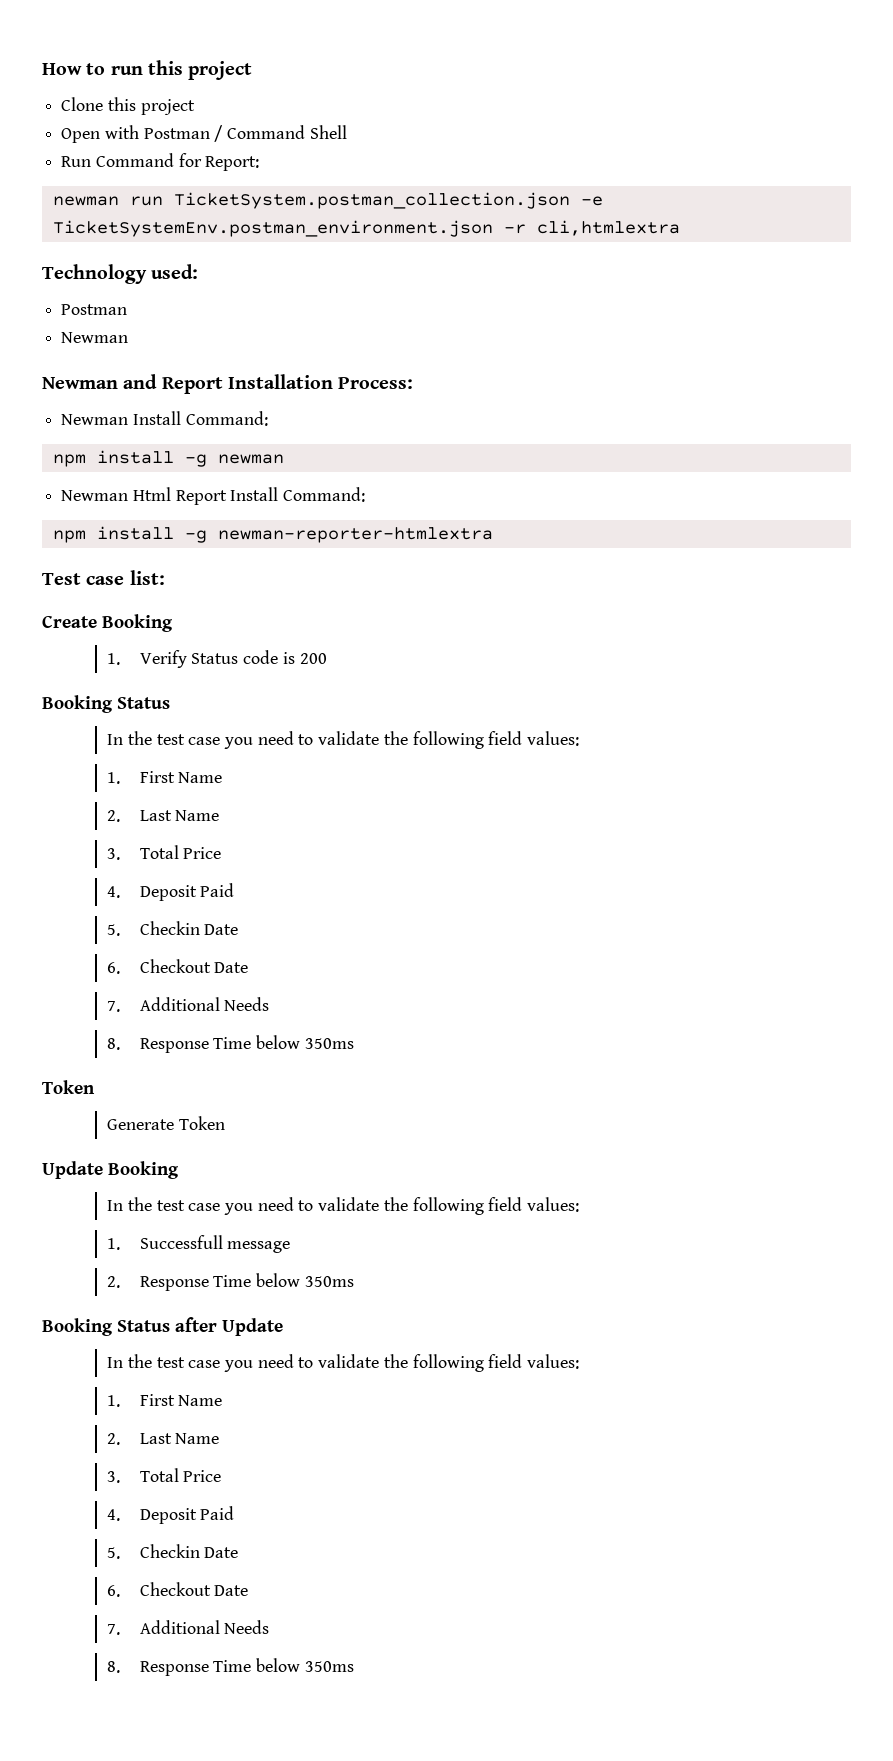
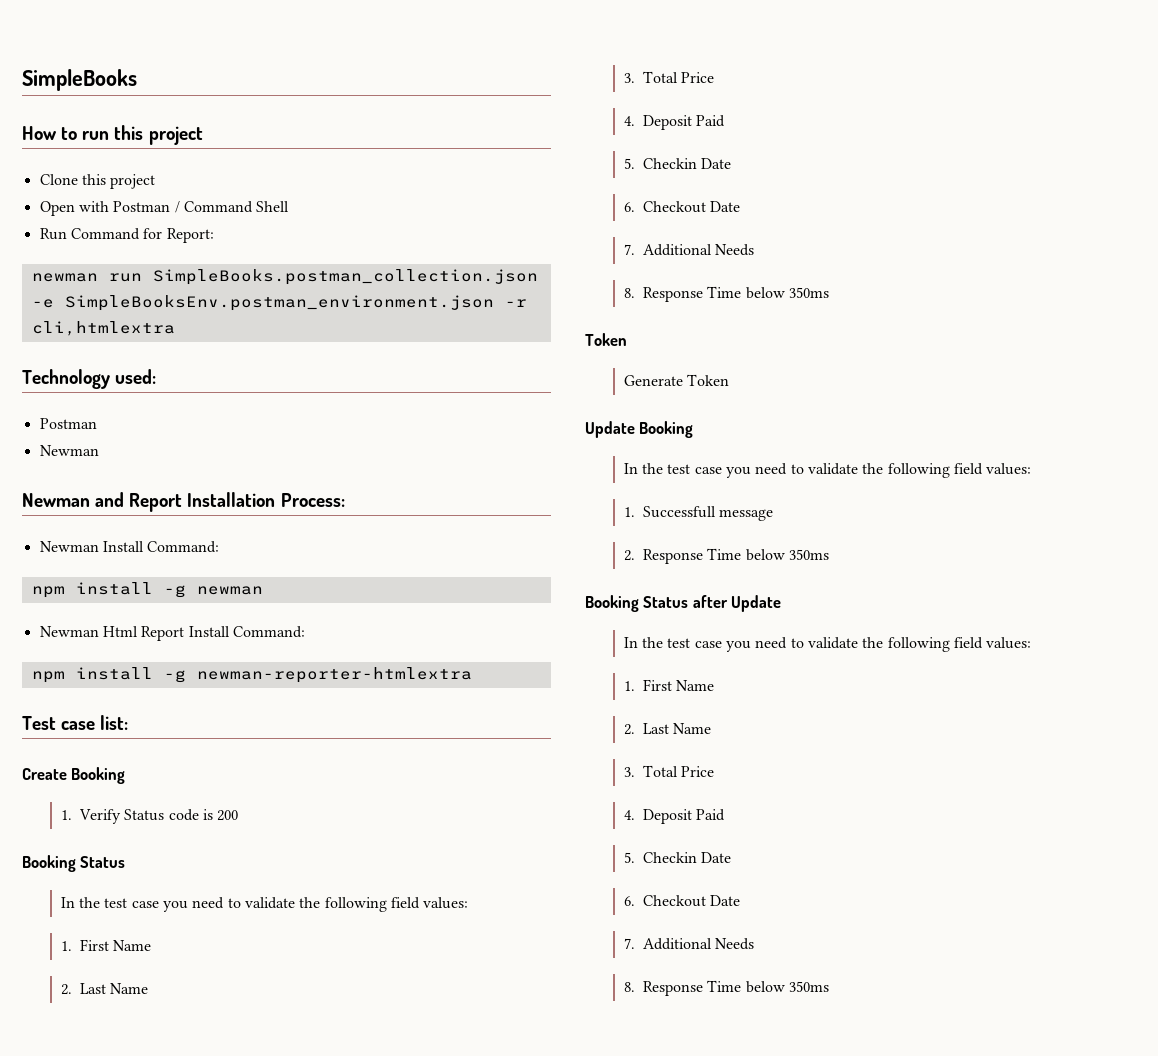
(42, 69) none -> [22,69,137,91] SimpleBooks //
[173,192,603,209] [52,220,493,237] TicketSystem.postman_collection.json -e TicketSystemEnv.postman_environment.json -> [152,269,538,285] [31,295,494,311] SimpleBooks.postman_collection.json -e SimpleBooksEnv.postman_environment.json

